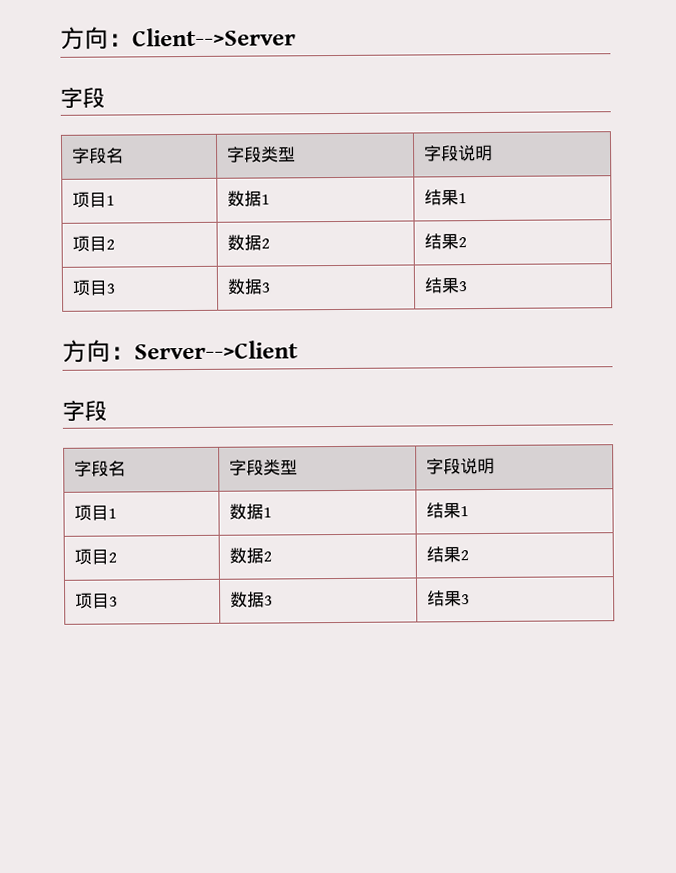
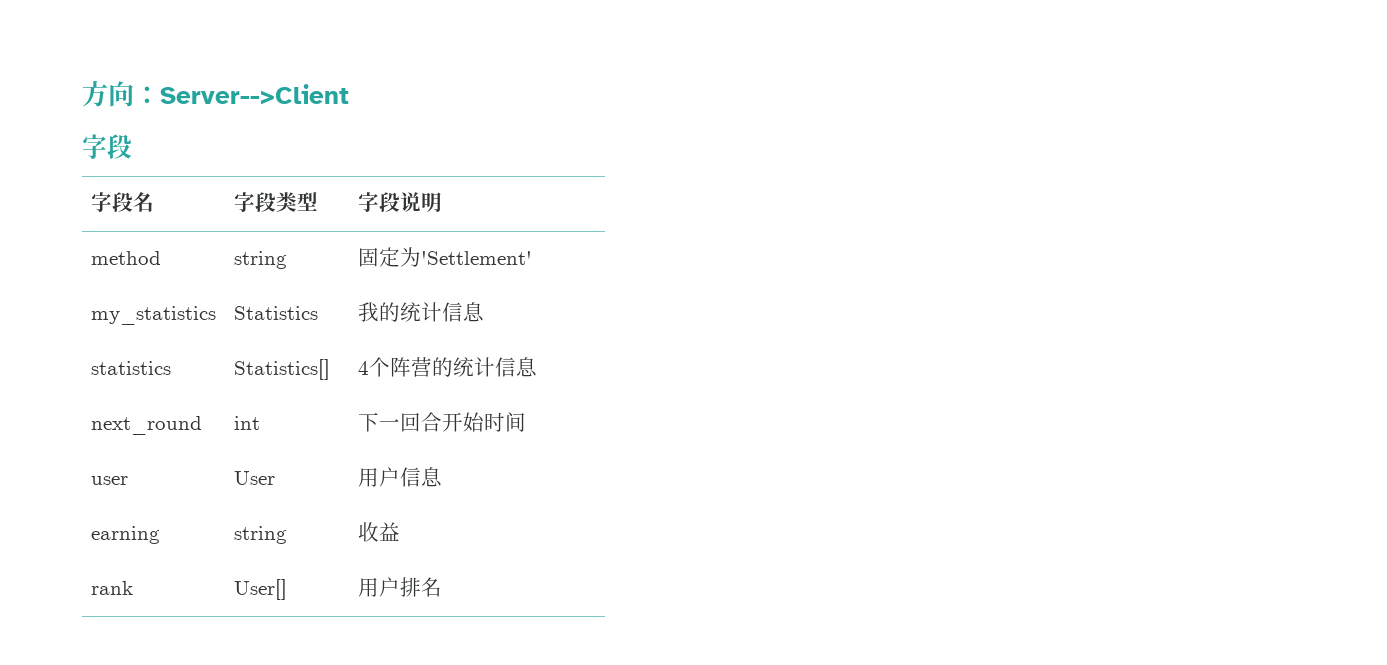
[60,26,296,50] [60,87,105,109] [71,147,124,164] [226,146,296,163] [423,144,493,162] [71,191,115,208] [226,190,270,207] [423,189,467,206] [71,235,115,252] [226,234,270,251] [423,233,467,250] [71,279,116,296] [226,278,271,295] [423,277,468,294] [62,339,135,363] 方向：Client-->Server // 字段 // 字段名 | 字段类型 | 字段说明 // 项目1 | 数据1 | 结果1 // 项目2 | 数据2 | 结果2 // 项目3 | 数据3 | 结果3 // 方向： -> [82,81,160,107] 方向：
[73,504,117,521] [228,503,272,520] [425,502,469,519] [73,548,117,565] [228,547,272,564] [425,546,469,563] [74,592,118,609] [229,591,273,608] [426,590,470,607] 项目1 | 数据1 | 结果1 // 项目2 | 数据2 | 结果2 // 项目3 | 数据3 | 结果3 -> [90,251,161,265] [233,251,287,269] [357,247,532,267] [90,306,216,325] [233,306,318,320] [357,302,484,322] [90,361,171,375] [233,359,330,380] [357,357,537,377] [90,416,202,435] [233,416,260,430] [357,412,526,432] [90,476,128,485] [233,471,275,485] [357,467,442,487] [90,526,160,544] [233,526,287,544] [357,522,400,542] [90,581,133,595] [233,579,287,600] [357,577,442,597] method | string | 固定为'Settlement' // my_statistics | Statistics | 我的统计信息 // statistics | Statistics[] | 4个阵营的统计信息 // next_round | int | 下一回合开始时间 // user | User | 用户信息 // earning | string | 收益 // rank | User[] | 用户排名

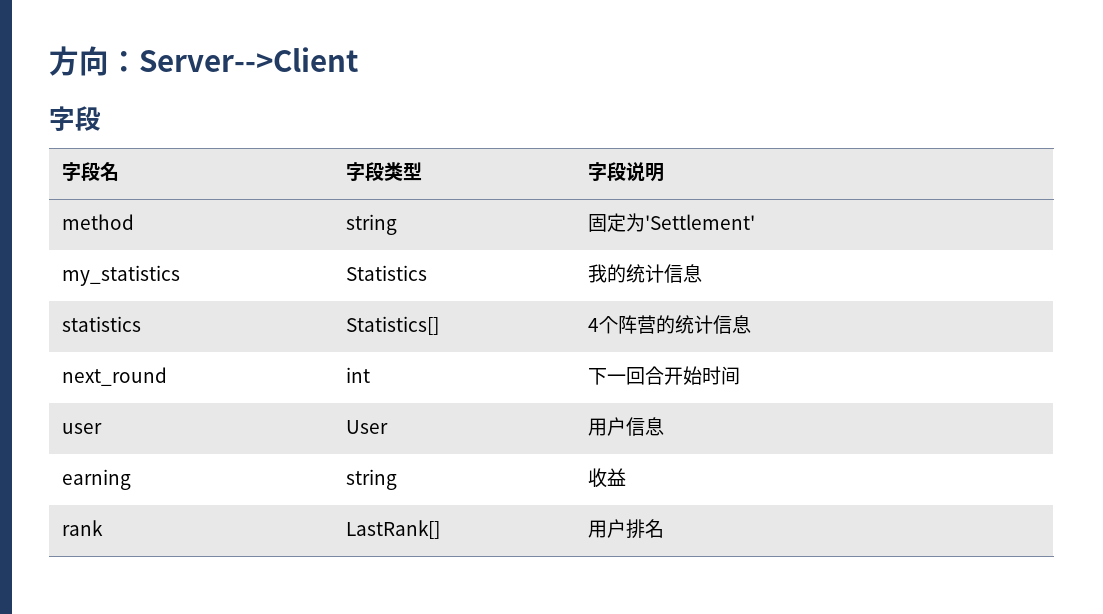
[233,579,287,600] User[] -> [346,520,441,539] LastRank[]

